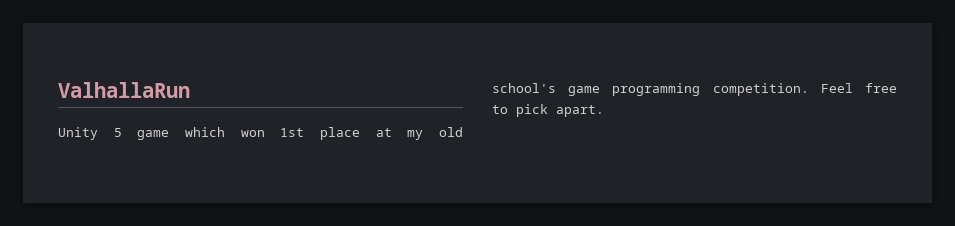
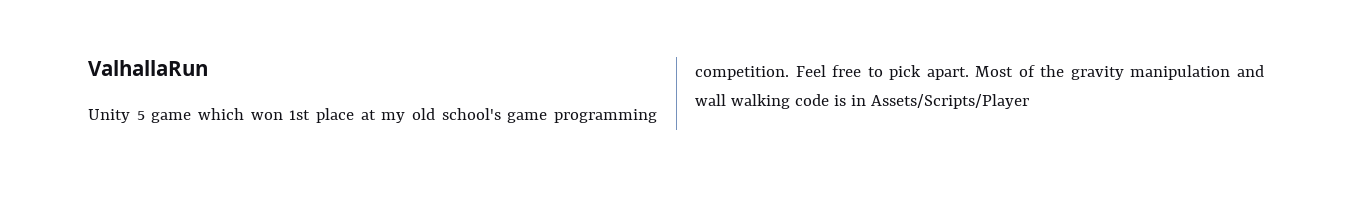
(604, 111) none -> [975,65,1264,80] [695,94,1029,109] Most of the gravity manipulation and wall walking code is in Assets/Scripts/Player

